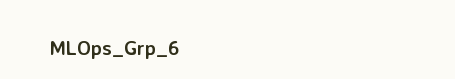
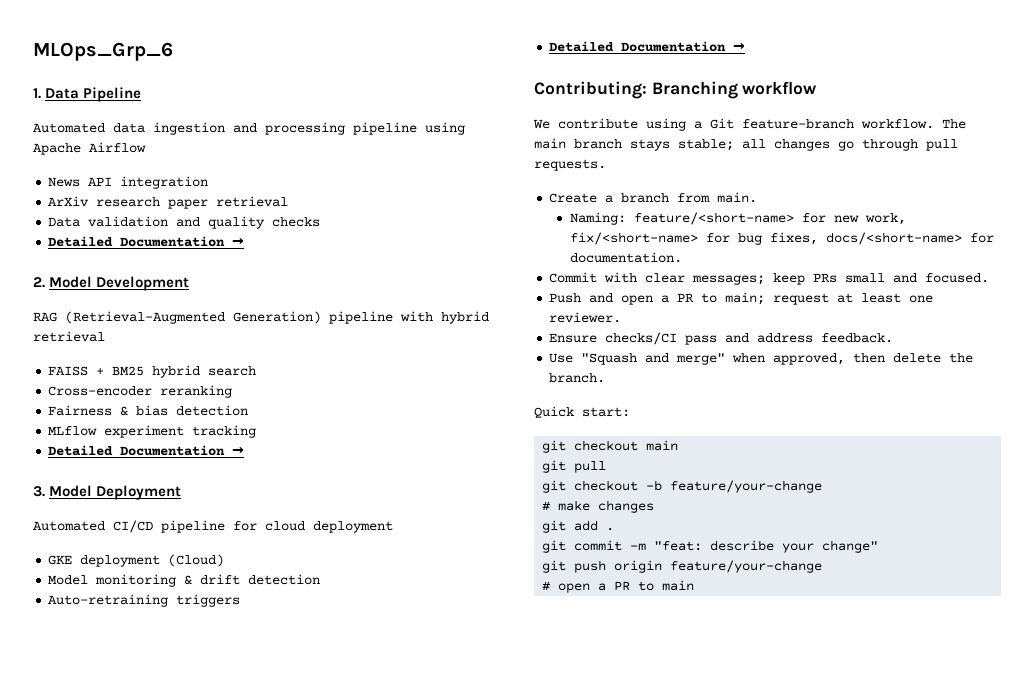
(179, 50) none -> [33,87,142,102] [33,122,465,135] [33,142,146,155] [48,176,209,189] [48,196,289,209] [48,216,321,229] [48,236,245,247] [33,276,190,291] [33,311,489,324] [33,331,105,342] [48,365,257,378] [48,385,233,398] [48,405,249,416] [48,425,257,438] [48,445,245,456] [33,485,182,500] [33,520,393,533] [48,554,225,567] [48,574,321,587] [48,594,241,607] [549,41,746,52] [534,81,817,99] [533,118,966,131] [534,138,958,151] [534,159,606,171] [549,192,758,203] [569,212,906,225] [569,232,994,245] [569,252,682,263] [549,272,990,285] [549,292,934,305] [549,312,622,323] [549,332,894,345] [549,353,974,365] [549,373,606,383] [534,406,630,418] [542,440,679,453] [542,460,607,473] [542,480,823,493] [542,500,655,513] [542,520,615,533] [542,540,879,553] [542,560,823,573] [542,580,695,593] // 1. Data Pipeline // Automated data ingestion and processing pipeline using Apache Airflow // News API integration // ArXiv research paper retrieval // Data validation and quality checks // Detailed Documentation → // 2. Model Development // RAG (Retrieval-Augmented Generation) pipeline with hybrid retrieval // FAISS + BM25 hybrid search // Cross-encoder reranking // Fairness & bias detection // MLflow experiment tracking // Detailed Documentation → // 3. Model Deployment // Automated CI/CD pipeline for cloud deployment // GKE deployment (Cloud) // Model monitoring & drift detection // Auto-retraining triggers // Detailed Documentation → // Contributing: Branching workflow // We contribute using a Git feature-branch workflow. The main branch stays stable; all changes go through pull requests. // Create a branch from main. // Naming: feature/<short-name> for new work, fix/<short-name> for bug fixes, docs/<short-name> for documentation. // Commit with clear messages; keep PRs small and focused. // Push and open a PR to main; request at least one reviewer. // Ensure checks/CI pass and address feedback. // Use "Squash and merge" when approved, then delete the branch. // Quick start: // git checkout main // git pull // git checkout -b feature/your-change // # make changes // git add . // git commit -m "feat: describe your change" // git push origin feature/your-change // # open a PR to main

